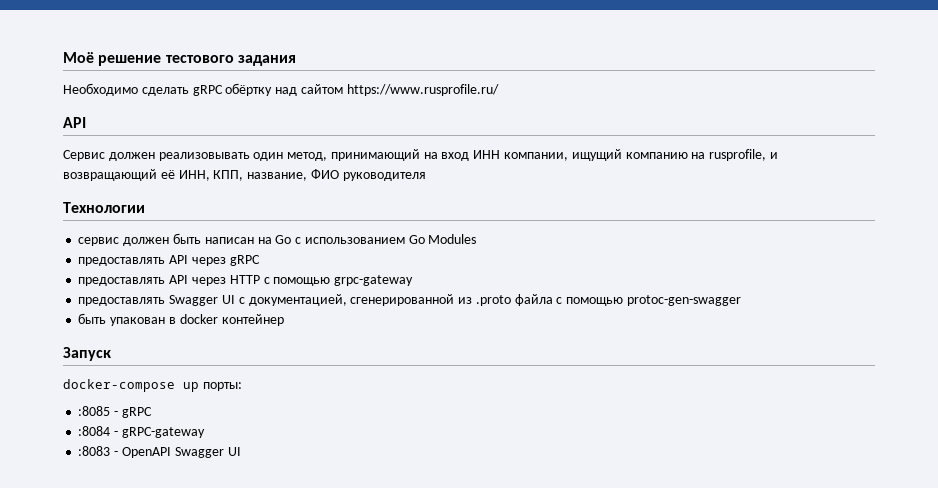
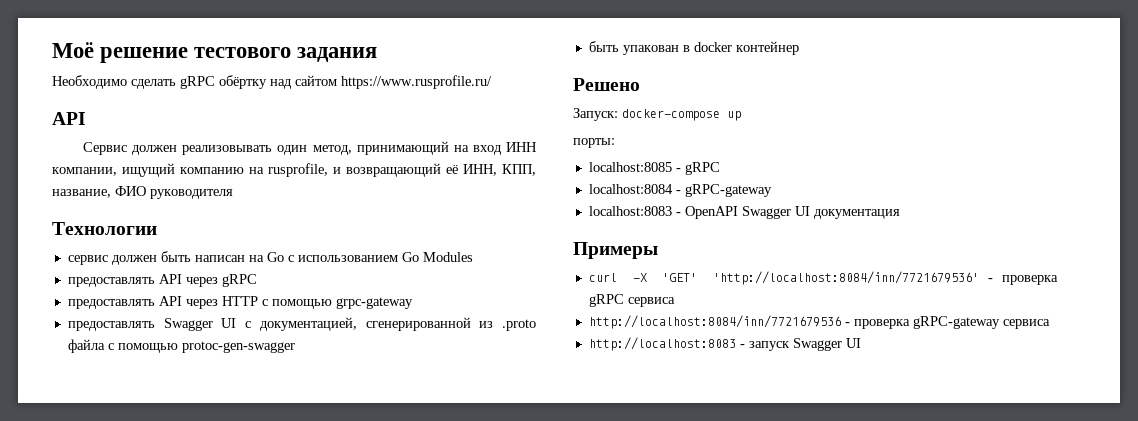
[63,347,111,361] Запуск // -> [573,78,640,91] [573,108,618,121] Решено // Запуск:
(199, 387) none -> (741, 116) //
[78,406,111,416] :8085 -> [588,162,672,172] localhost:8085
[78,426,111,436] :8084 -> [588,184,673,194] localhost:8084
[78,446,111,456] :8083 -> [588,206,672,216] localhost:8083
(241, 451) none -> [813,209,900,219] [573,242,658,259] [588,271,1058,285] [588,294,675,307] [588,315,1050,329] [588,337,861,351] документация // Примеры // curl -X 'GET' 'http://localhost:8084/inn/7721679536' - проверка gRPC сервиса // http://localhost:8084/inn/7721679536 - проверка gRPC-gateway сервиса // http://localhost:8083 - запуск Swagger UI

